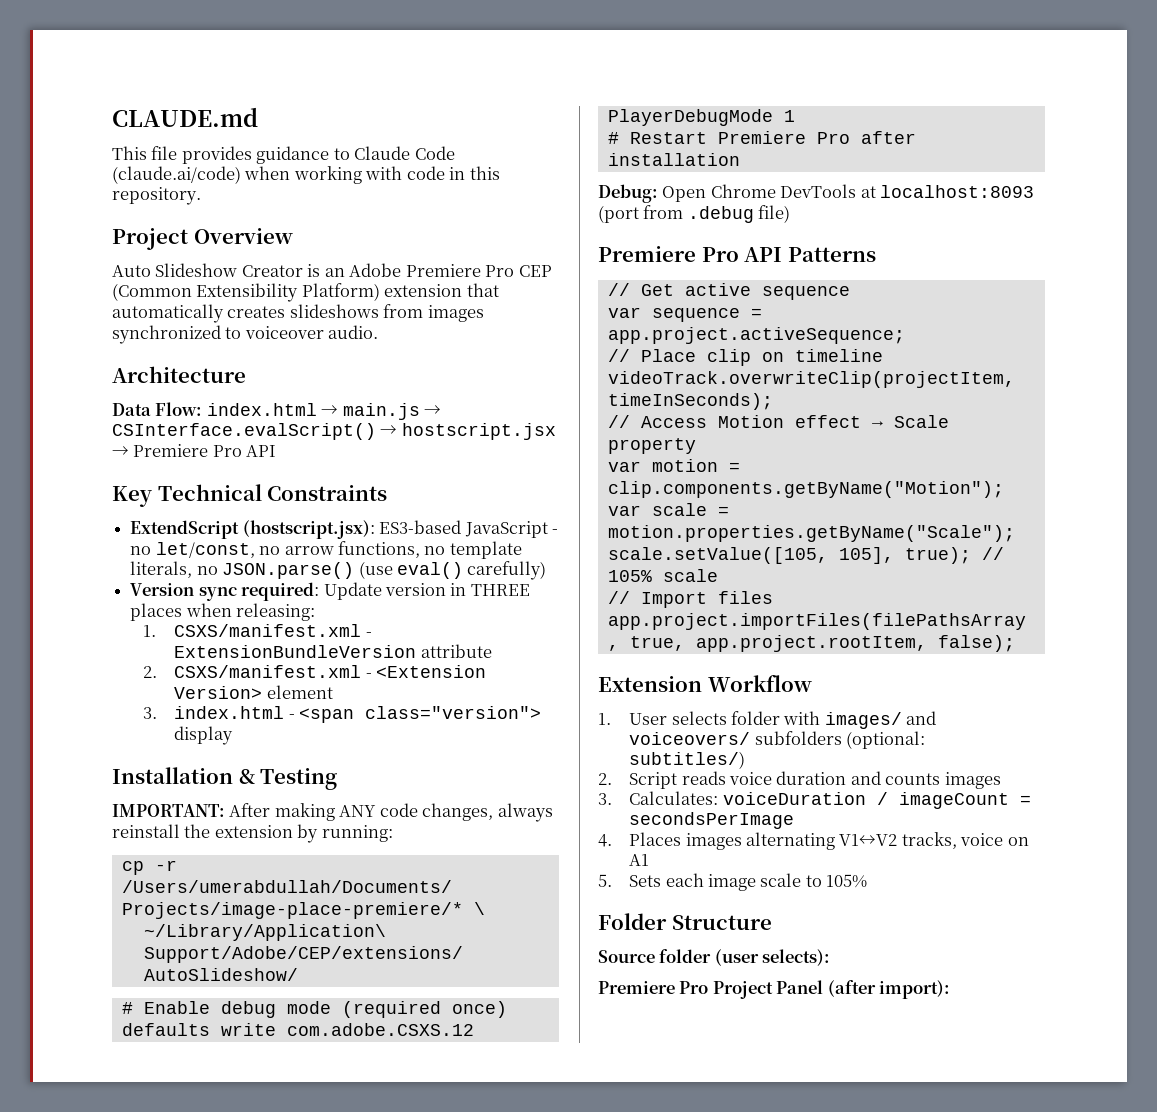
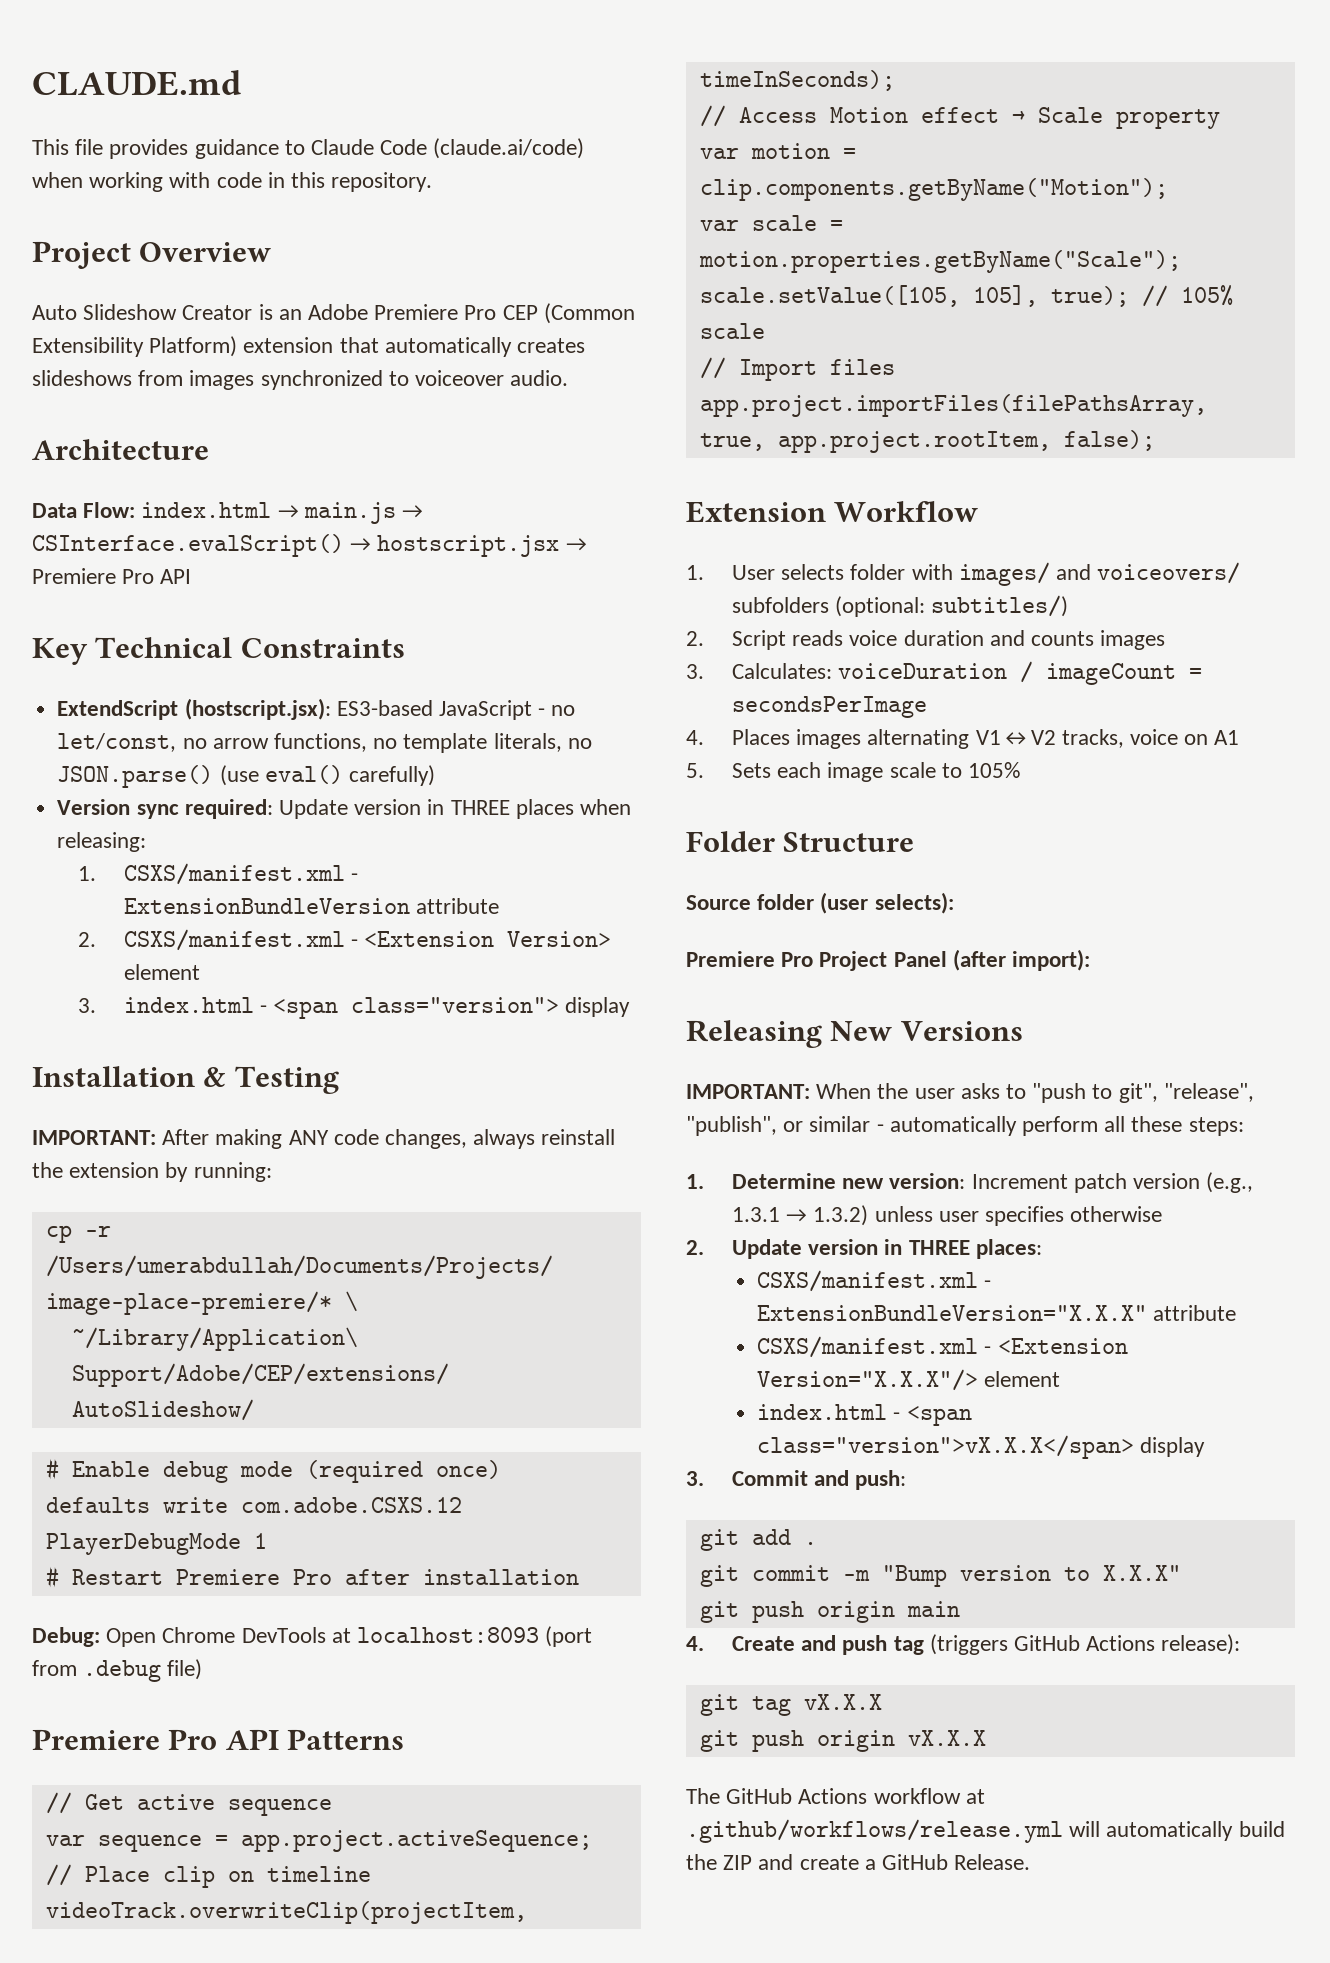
(951, 989) none -> [686,1020,1023,1048] [686,1083,1254,1103] [686,1116,1244,1136] [686,1172,1254,1193] [731,1205,1163,1226] [686,1239,1042,1259] [757,1270,992,1292] [757,1305,1237,1321] [757,1336,1128,1358] [757,1369,1061,1391] [757,1404,972,1426] [757,1435,1206,1459] [686,1470,907,1490] [699,1529,817,1551] [699,1565,1181,1587] [699,1601,960,1623] [686,1634,1241,1655] [699,1694,882,1716] [699,1730,986,1752] [686,1788,985,1804] [686,1819,1285,1843] [686,1854,1031,1870] // Releasing New Versions // IMPORTANT: When the user asks to "push to git", "release", "publish", or similar - automatically perform all these steps: // 1. Determine new version: Increment patch version (e.g., 1.3.1 → 1.3.2) unless user specifies otherwise // 2. Update version in THREE places: // CSXS/manifest.xml - ExtensionBundleVersion="X.X.X" attribute // CSXS/manifest.xml - <Extension Version="X.X.X"/> element // index.html - <span class="version">vX.X.X</span> display // 3. Commit and push: // git add . // git commit -m "Bump version to X.X.X" // git push origin main // 4. Create and push tag (triggers GitHub Actions release): // git tag vX.X.X // git push origin vX.X.X // The GitHub Actions workflow at .github/workflows/release.yml will automatically build the ZIP and create a GitHub Release.

